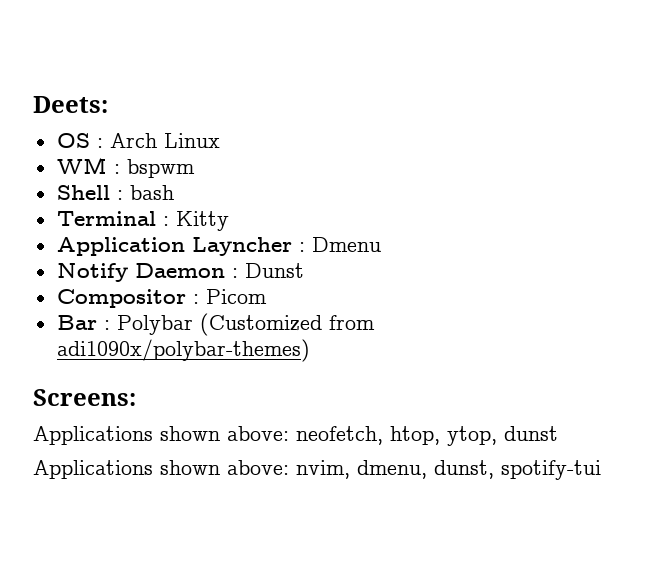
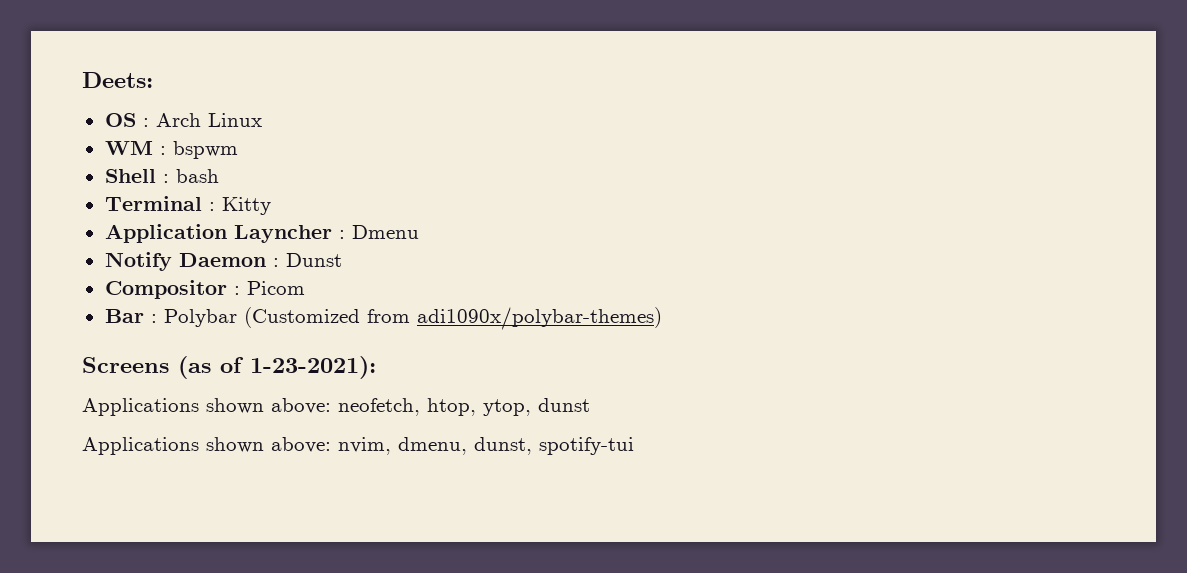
[33,389,136,406] Screens: -> [82,356,376,379] Screens (as of 1-23-2021):

